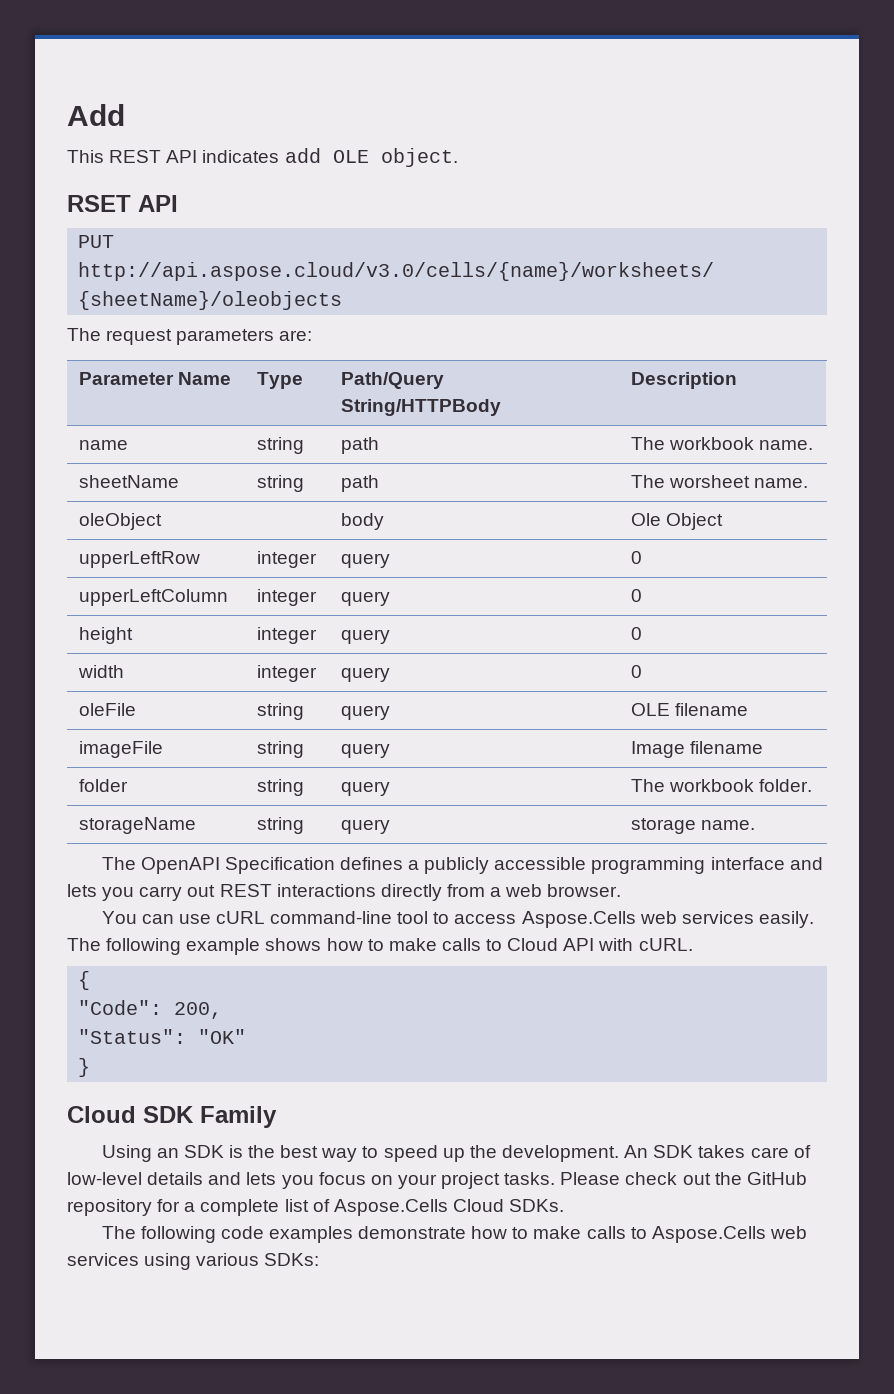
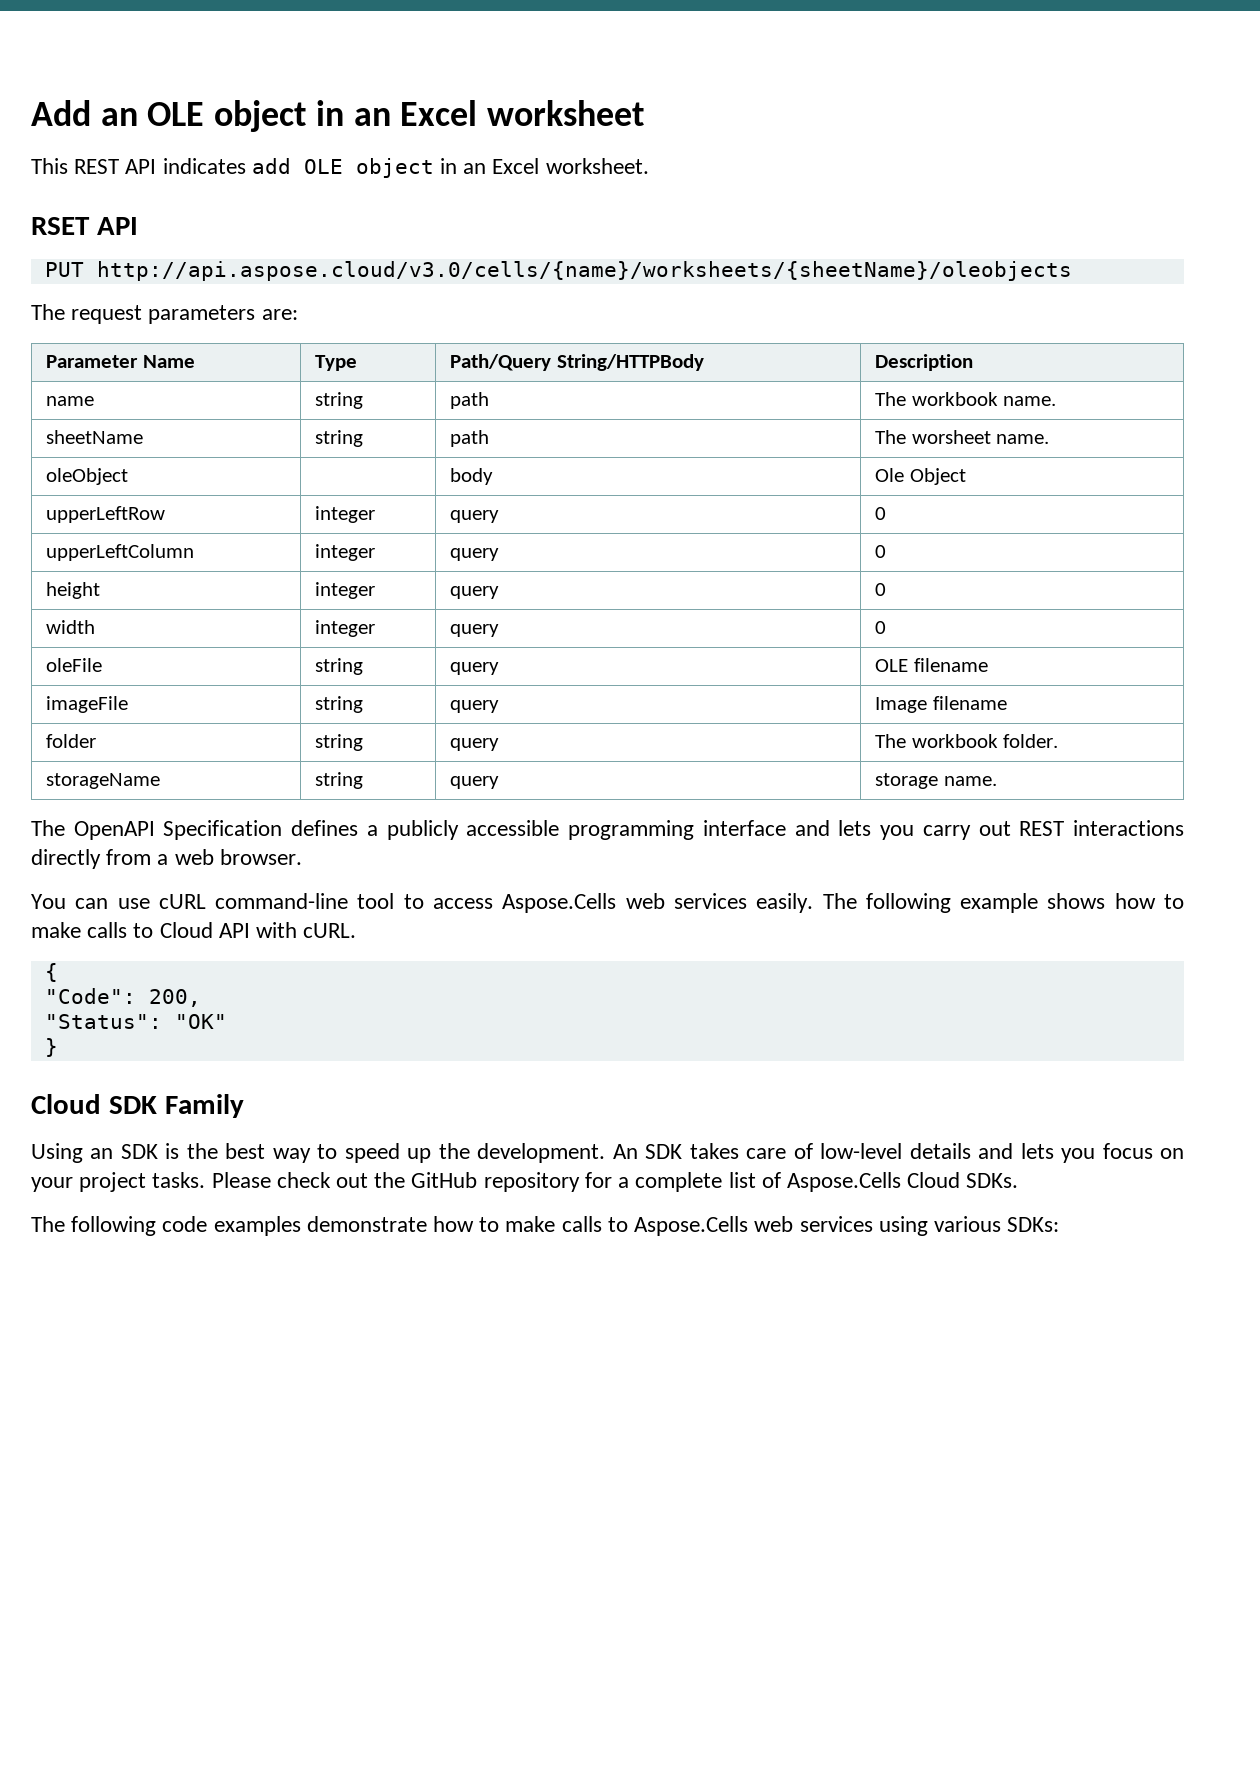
(125, 115) none -> [100,100,645,132] an OLE object in an Excel worksheet
[380,148,458,167] object. -> [355,158,649,178] object in an Excel worksheet.

